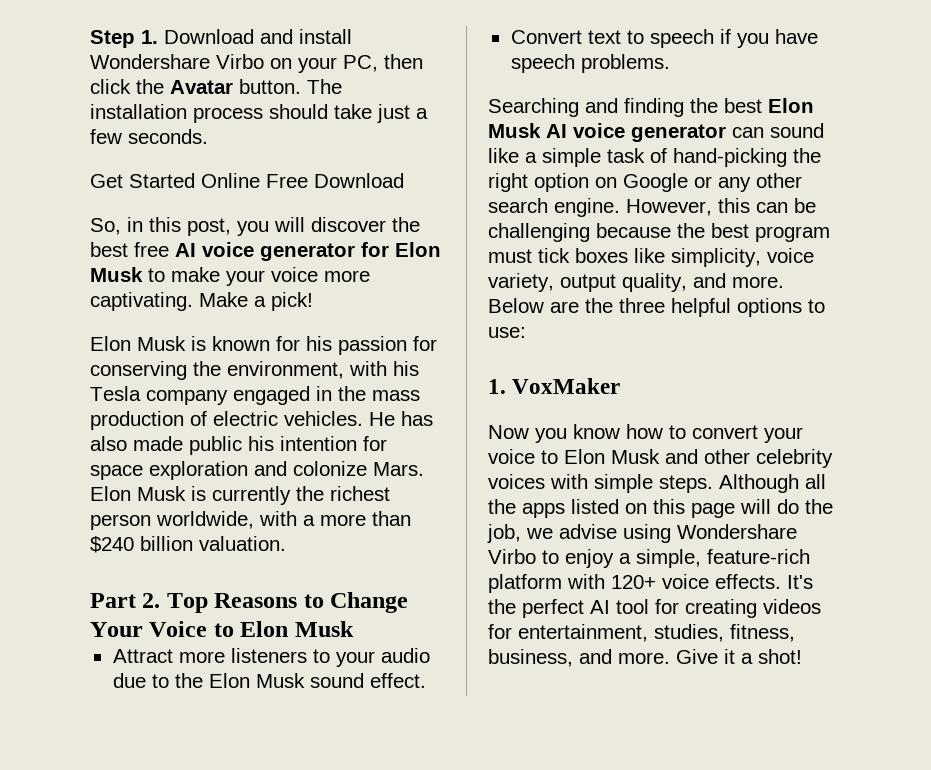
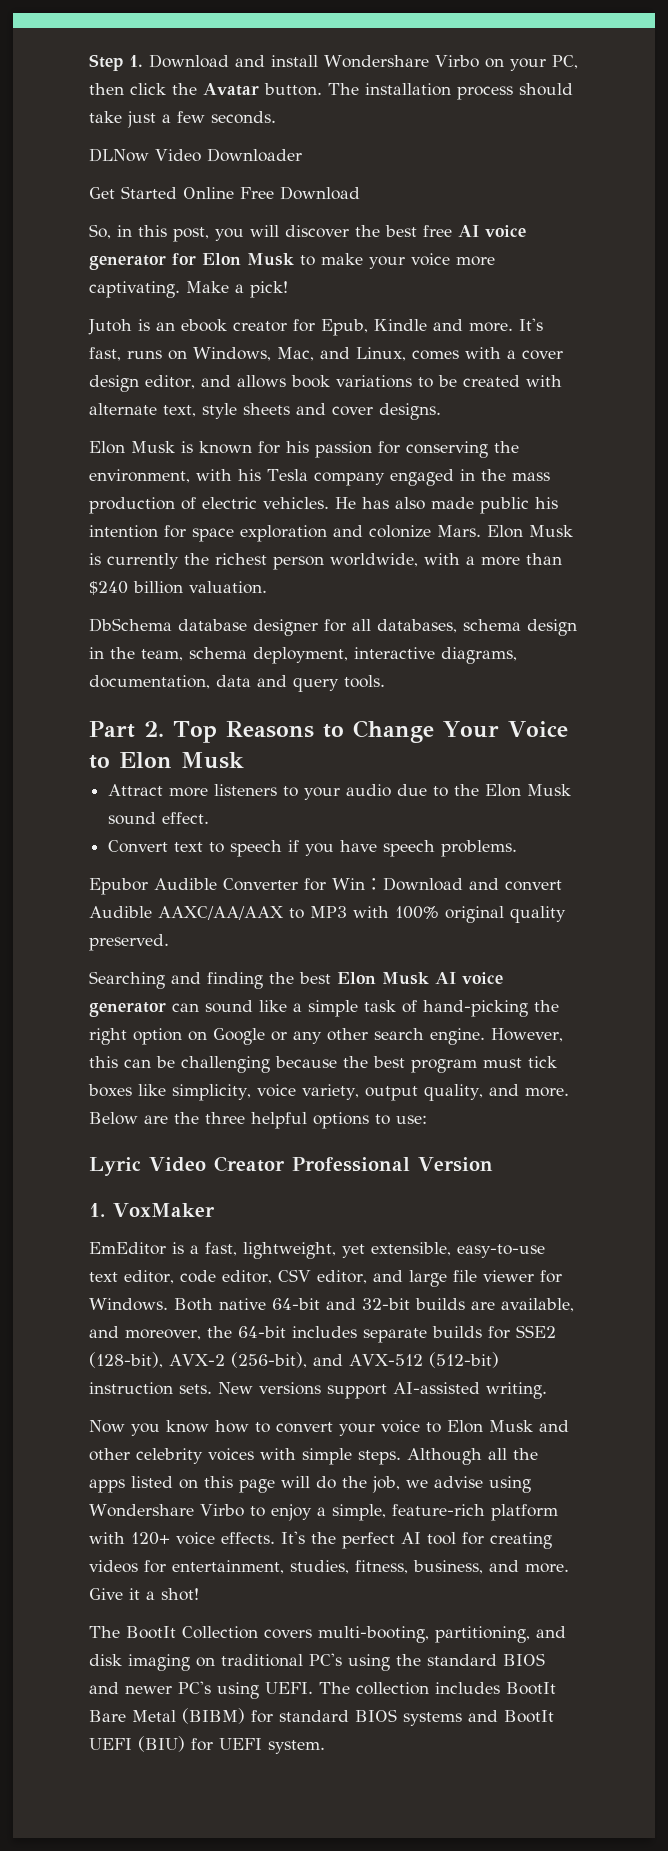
(208, 136) none -> [89,148,302,162] // DLNow Video Downloader
(313, 301) none -> [88,318,543,336] [89,347,563,361] [89,375,562,392] [89,403,441,420] // Jutoh is an ebook creator for Epub, Kindle and more. It's fast, runs on Windows, Mac, and Linux, comes with a cover design editor, and allows book variations to be created with alternate text, style sheets and cover designs.
(286, 543) none -> [89,618,577,636] [89,647,517,664] [89,675,385,692] // DbSchema database designer for all databases, schema design in the team, schema deployment, interactive diagrams, documentation, data and query tools.
(670, 63) none -> [89,877,562,895] [89,906,566,923] [89,934,169,951] // Epubor Audible Converter for Win：Download and convert Audible AAXC/AA/AAX to MP3 with 100% original quality preserved.
[488,378,621,394] 1. VoxMaker -> [89,1156,493,1176] [89,1203,215,1217] [89,1242,545,1259] [89,1269,562,1287] [89,1298,574,1312] [89,1325,556,1343] [89,1352,499,1368] [89,1382,547,1399] Lyric Video Creator Professional Version // 1. VoxMaker // EmEditor is a fast, lightweight, yet extensible, easy-to-use text editor, code editor, CSV editor, and large file viewer for Windows. Both native 64-bit and 32-bit builds are available, and moreover, the 64-bit includes separate builds for SSE2 (128-bit), AVX-2 (256-bit), and AVX-512 (512-bit) instruction sets. New versions support AI-assisted writing.
(802, 656) none -> [89,1626,566,1643] [89,1653,545,1671] [89,1681,556,1699] [89,1708,554,1726] [89,1736,325,1754] // The BootIt Collection covers multi-booting, partitioning, and disk imaging on traditional PC's using the standard BIOS and newer PC's using UEFI. The collection includes BootIt Bare Metal (BIBM) for standard BIOS systems and BootIt UEFI (BIU) for UEFI system.

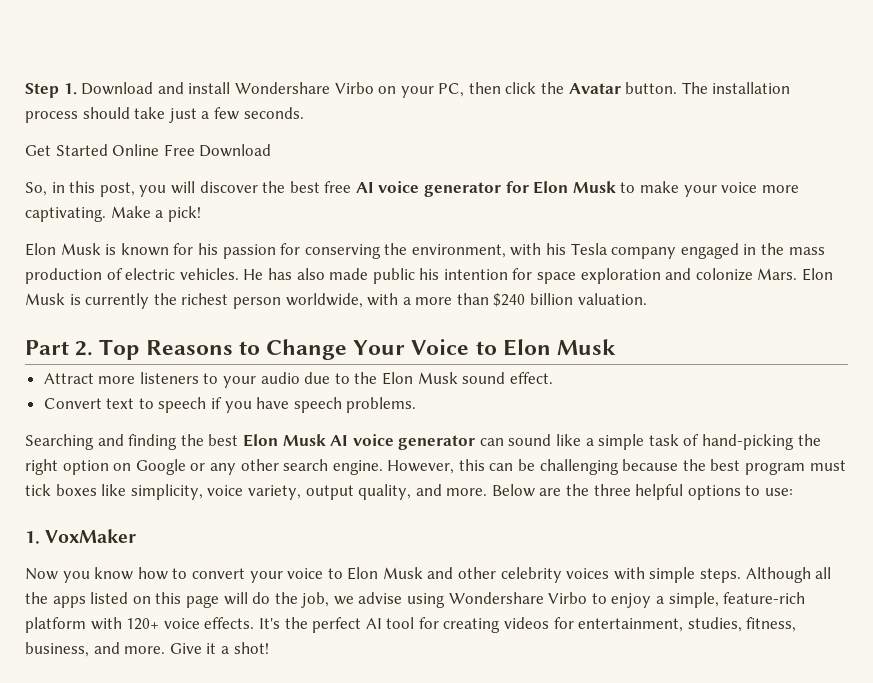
[89,148,302,162] // DLNow Video Downloader -> (304, 113) none
[88,318,543,336] [89,347,563,361] [89,375,562,392] [89,403,441,420] // Jutoh is an ebook creator for Epub, Kindle and more. It's fast, runs on Windows, Mac, and Linux, comes with a cover design editor, and allows book variations to be created with alternate text, style sheets and cover designs. -> (201, 214) none
[89,618,577,636] [89,647,517,664] [89,675,385,692] // DbSchema database designer for all databases, schema design in the team, schema deployment, interactive diagrams, documentation, data and query tools. -> (647, 299) none
[89,877,562,895] [89,906,566,923] [89,934,169,951] // Epubor Audible Converter for Win：Download and convert Audible AAXC/AA/AAX to MP3 with 100% original quality preserved. -> (417, 405) none
[89,1156,493,1176] [89,1203,215,1217] [89,1242,545,1259] [89,1269,562,1287] [89,1298,574,1312] [89,1325,556,1343] [89,1352,499,1368] [89,1382,547,1399] Lyric Video Creator Professional Version // 1. VoxMaker // EmEditor is a fast, lightweight, yet extensible, easy-to-use text editor, code editor, CSV editor, and large file viewer for Windows. Both native 64-bit and 32-bit builds are available, and moreover, the 64-bit includes separate builds for SSE2 (128-bit), AVX-2 (256-bit), and AVX-512 (512-bit) instruction sets. New versions support AI-assisted writing. -> [25,529,137,544] 1. VoxMaker
[89,1626,566,1643] [89,1653,545,1671] [89,1681,556,1699] [89,1708,554,1726] [89,1736,325,1754] // The BootIt Collection covers multi-booting, partitioning, and disk imaging on traditional PC's using the standard BIOS and newer PC's using UEFI. The collection includes BootIt Bare Metal (BIBM) for standard BIOS systems and BootIt UEFI (BIU) for UEFI system. -> (269, 648) none

